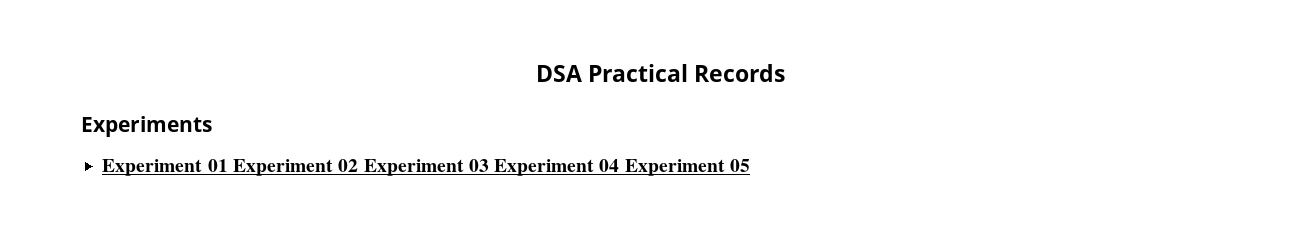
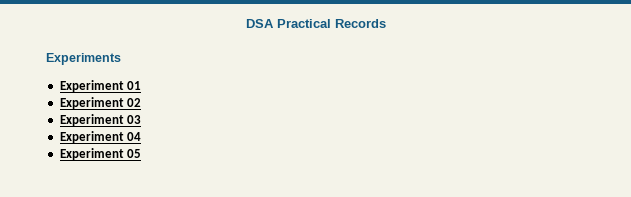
(228, 165) none -> (142, 85) //
(359, 165) none -> (142, 102) //
(489, 165) none -> (142, 119) //
(620, 165) none -> (142, 136) //

